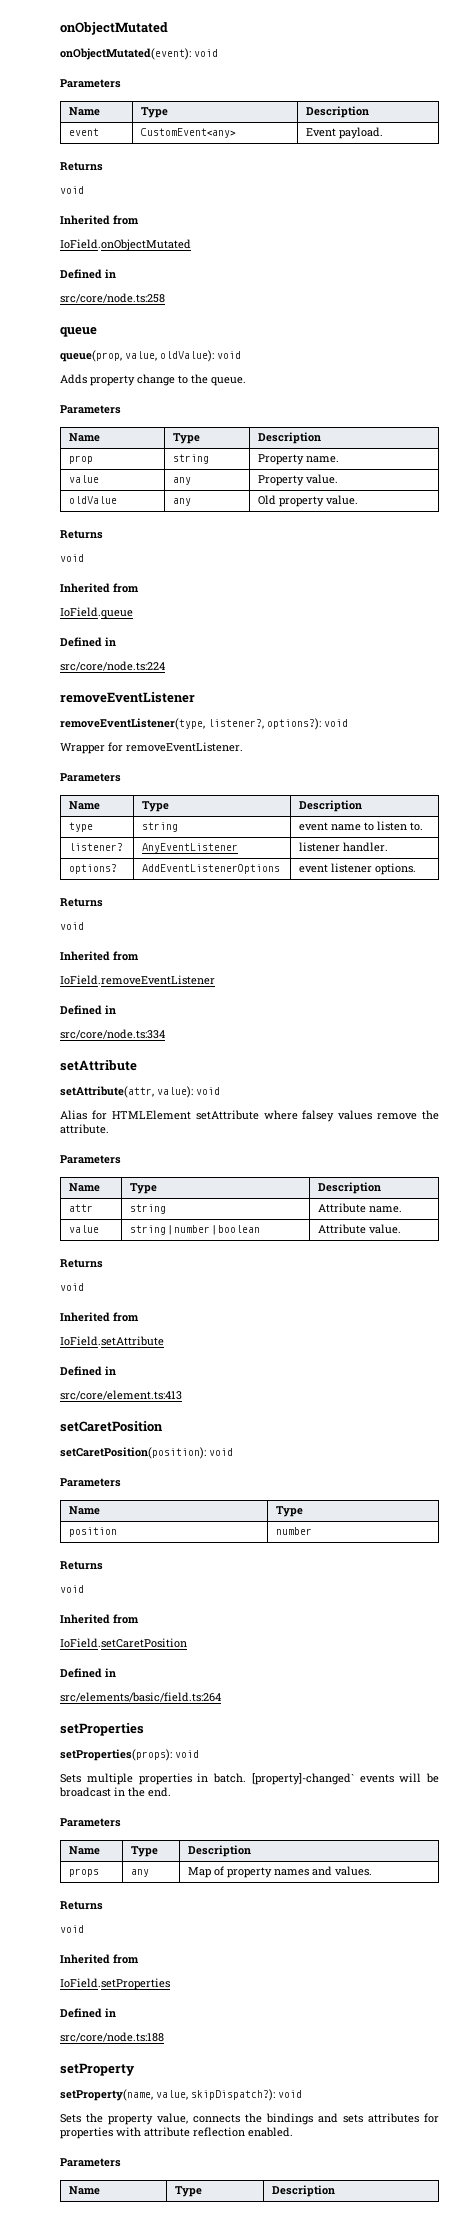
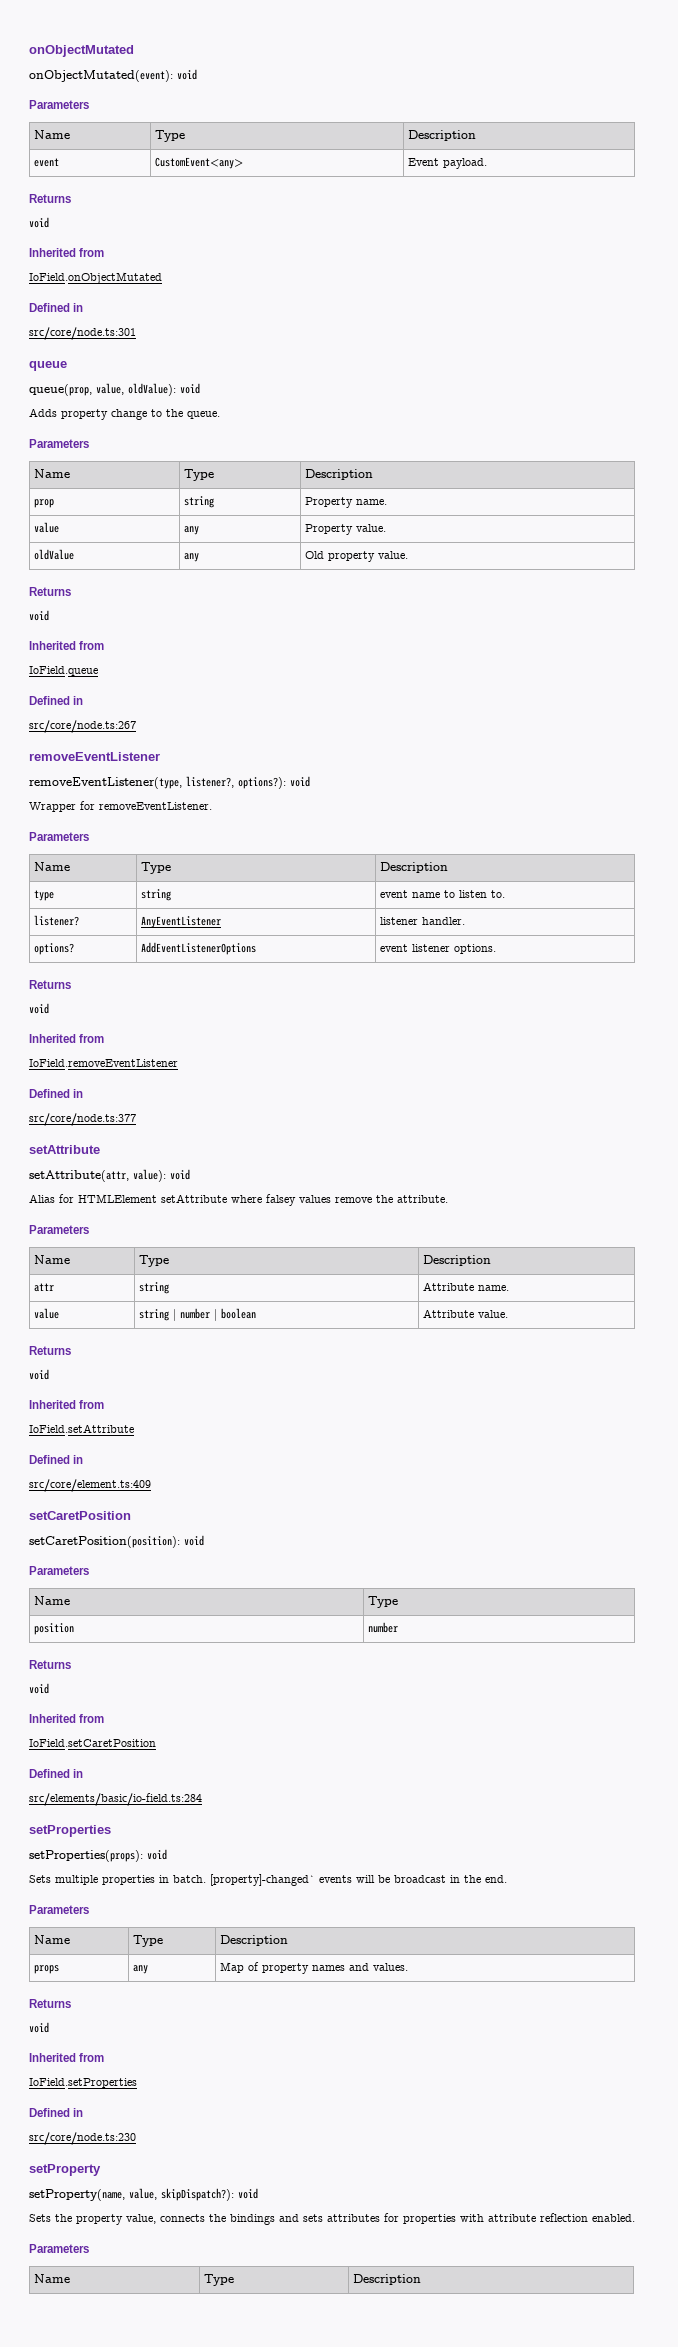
[60,293,165,303] src/core/node.ts:258 -> [29,327,136,340] src/core/node.ts:301
[60,661,165,671] src/core/node.ts:224 -> [29,720,136,733] src/core/node.ts:267
[60,1029,165,1039] src/core/node.ts:334 -> [29,1113,136,1126] src/core/node.ts:377
[60,1390,182,1400] src/core/element.ts:413 -> [29,1479,151,1492] src/core/element.ts:409
[60,1692,221,1702] src/elements/basic/field.ts:264 -> [29,1793,202,1806] src/elements/basic/io-field.ts:284
[60,2032,164,2042] src/core/node.ts:188 -> [29,2132,136,2145] src/core/node.ts:230

